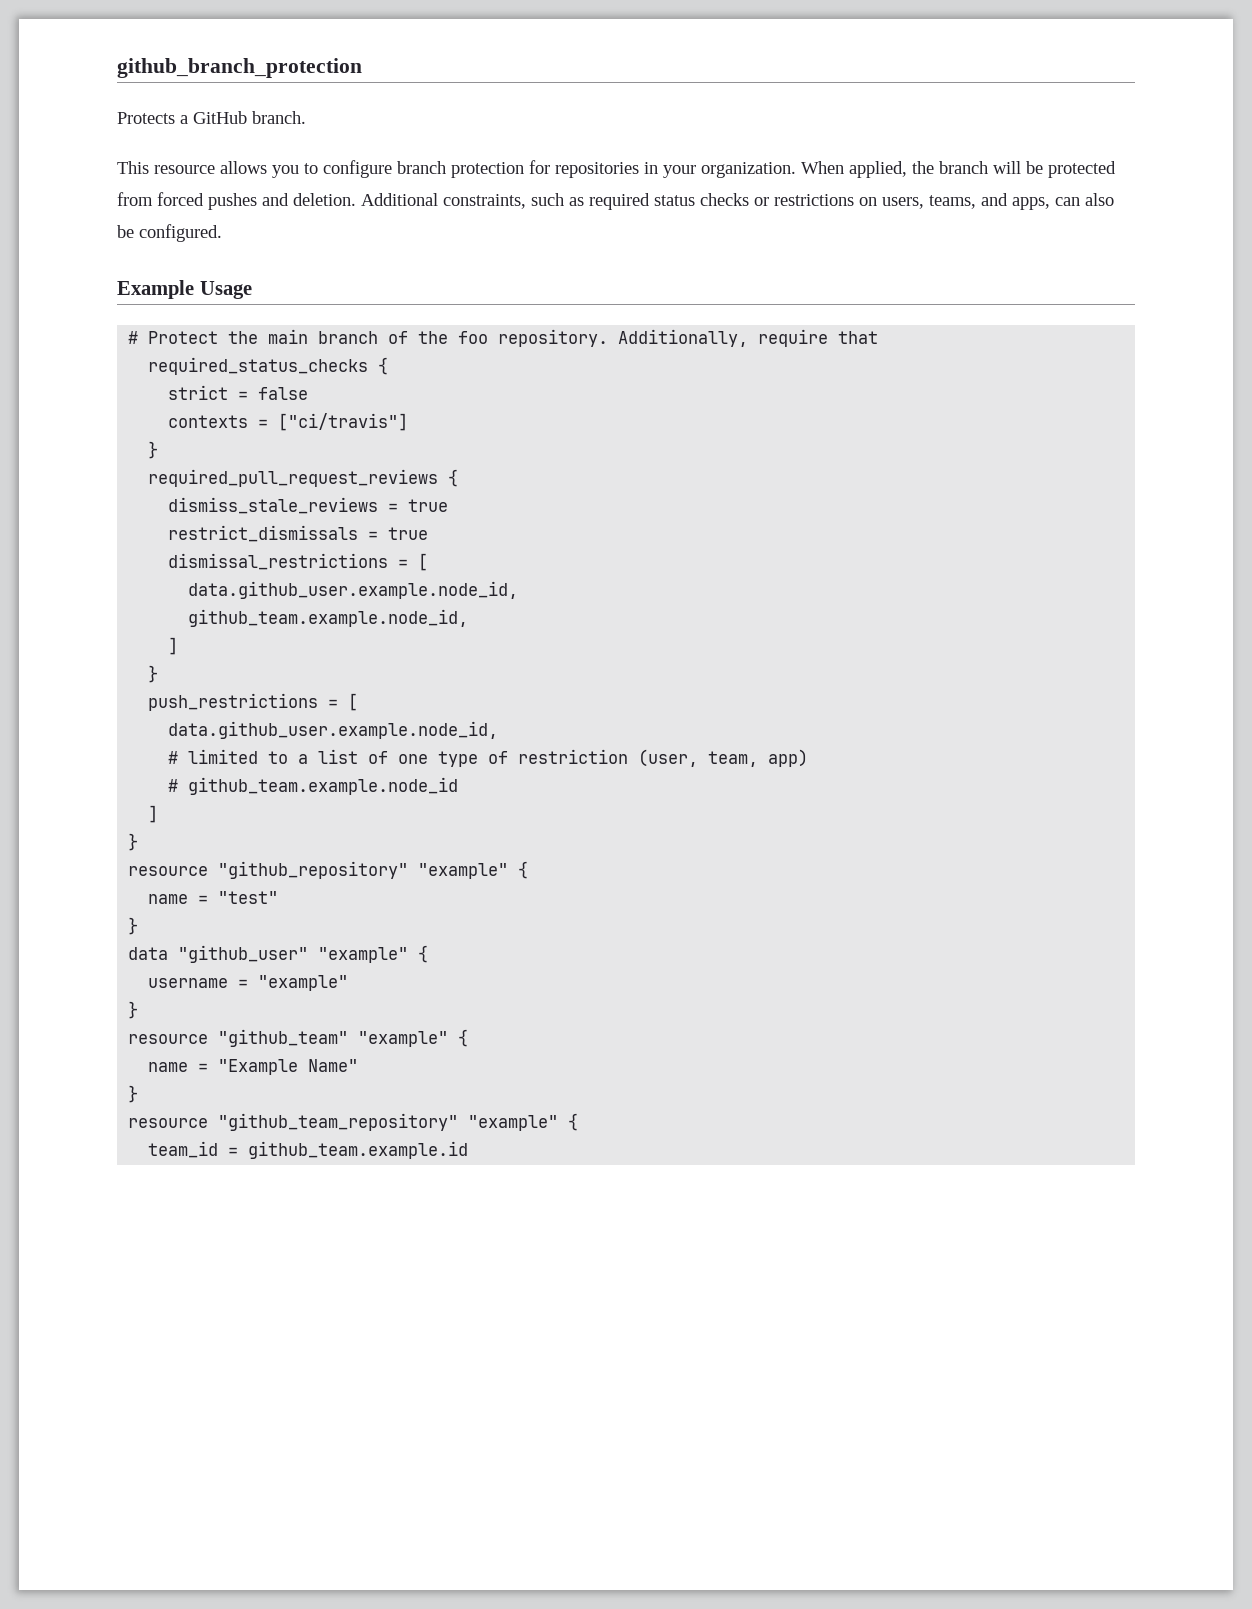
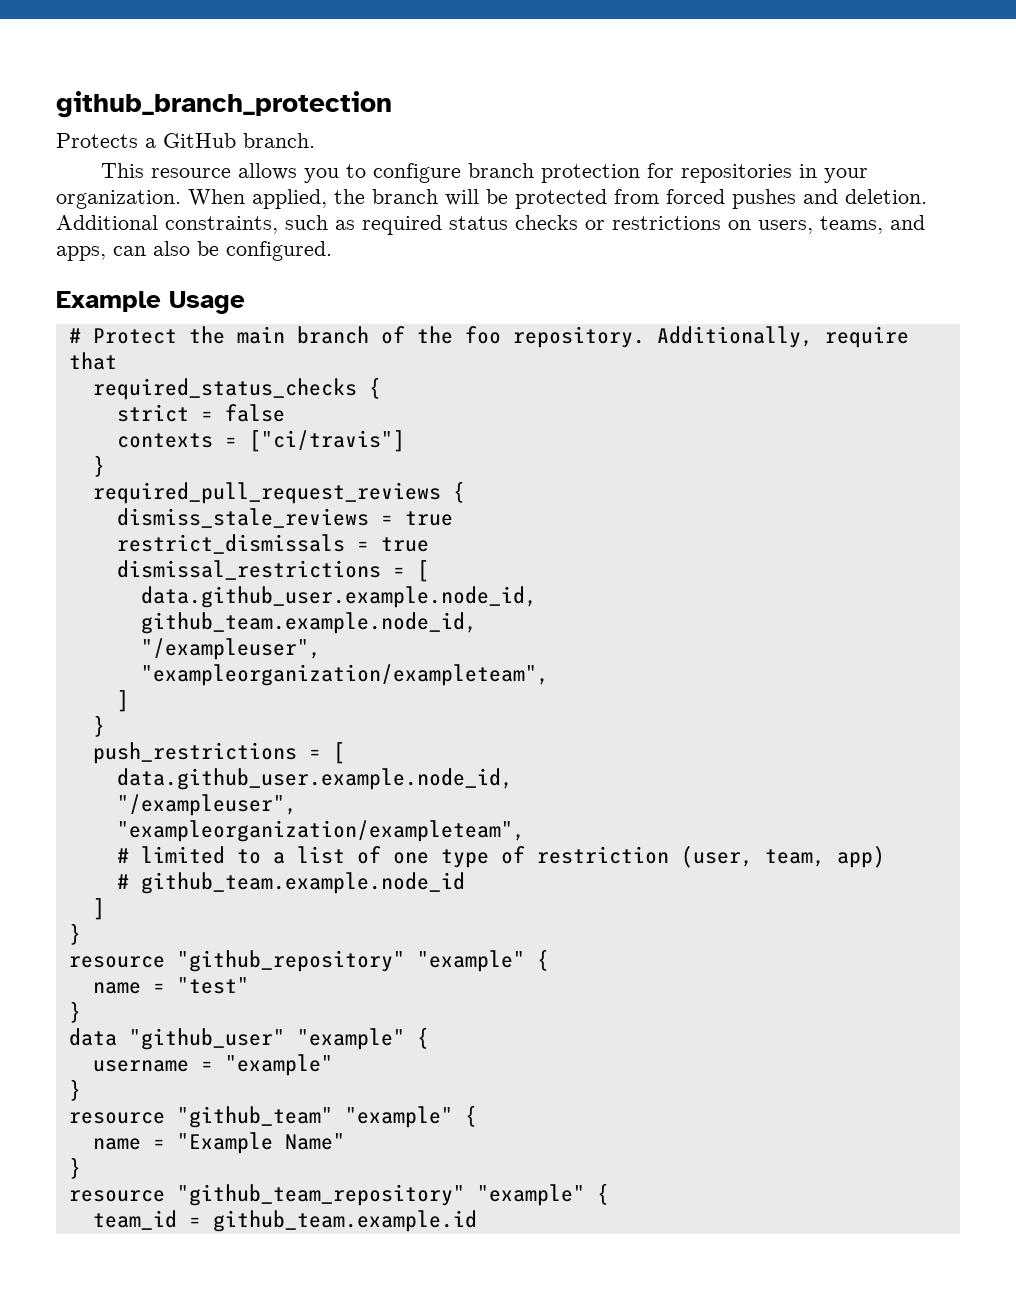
(469, 618) none -> [140,638,321,660] [140,664,549,686] // "/exampleuser", // "exampleorganization/exampleteam",
(499, 730) none -> [116,794,297,816] [116,820,525,842] // "/exampleuser", // "exampleorganization/exampleteam",

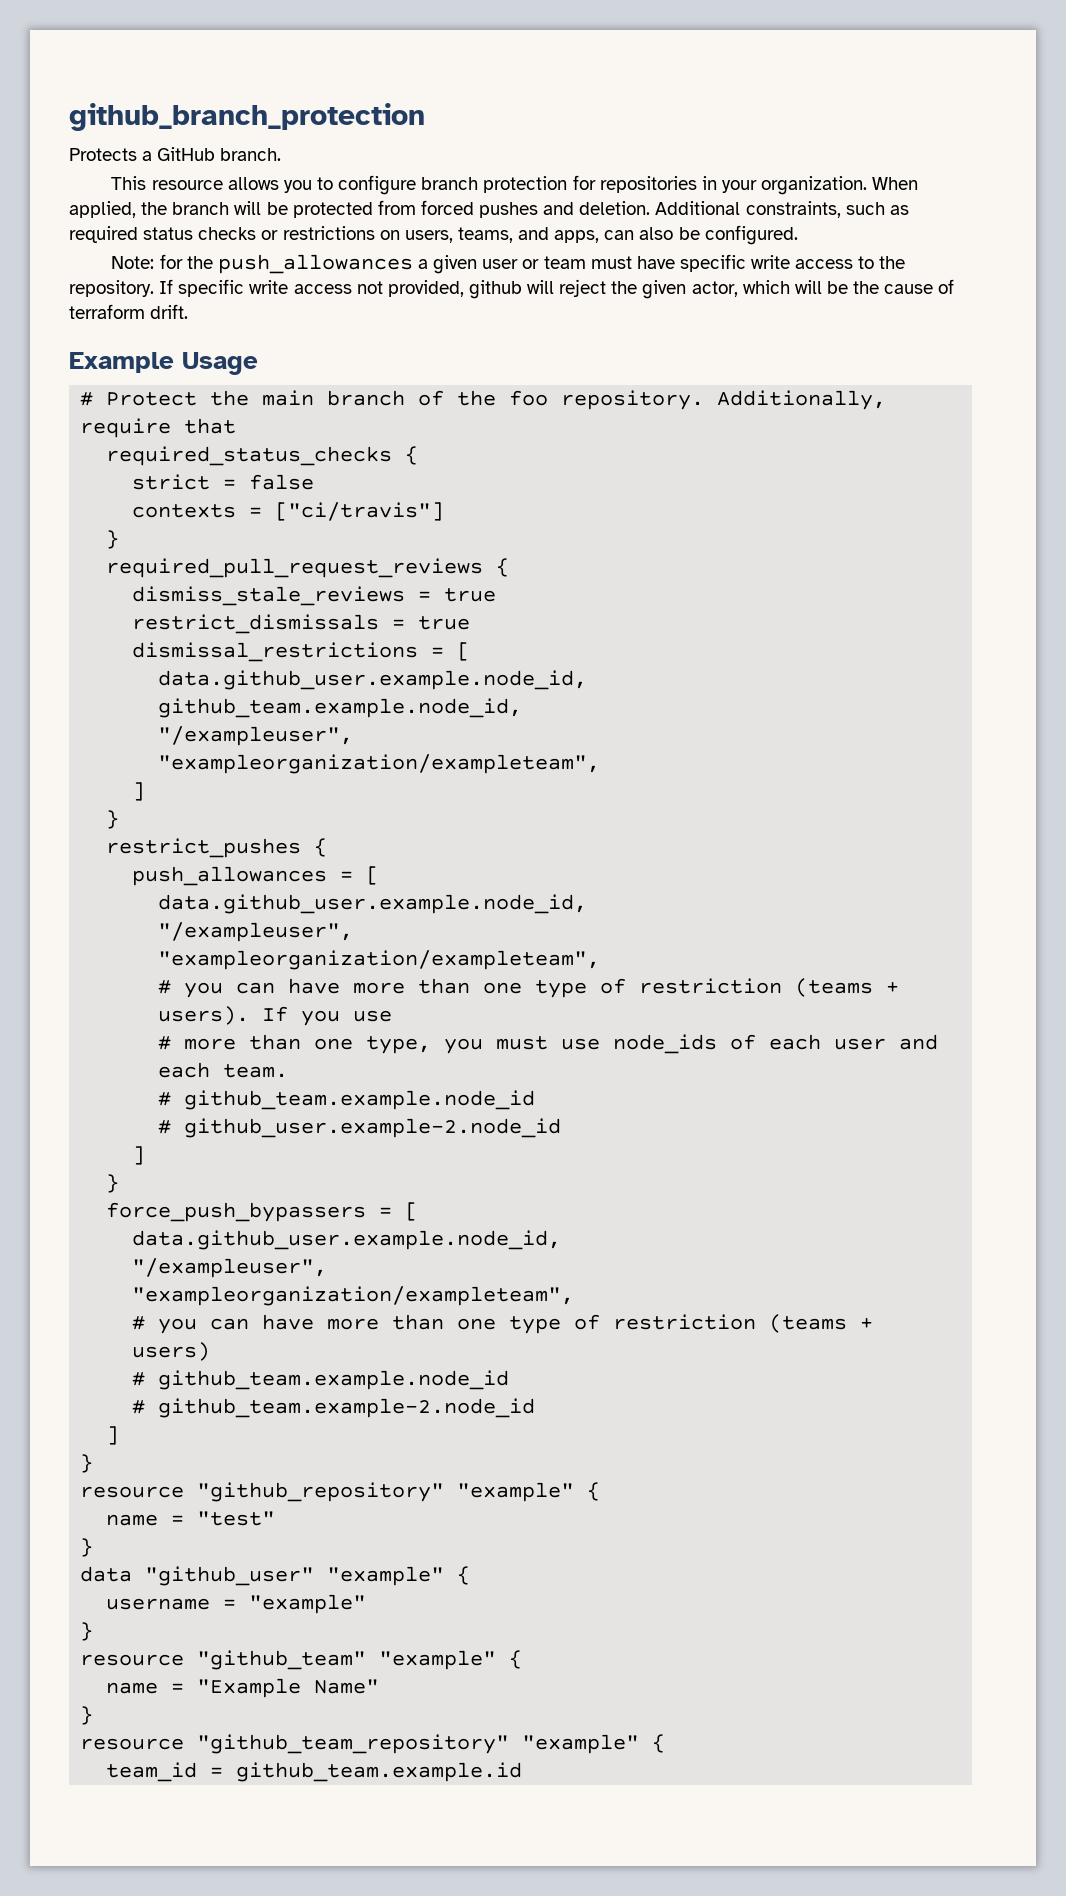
(332, 251) none -> [111,254,906,274] [69,279,955,299] [69,304,189,319] // Note: for the push_allowances a given user or team must have specific write access to the repository. If specific write access not provided, github will reject the given actor, which will be the cause of terraform drift.
[92,742,345,764] [116,768,513,790] [116,794,297,816] [116,820,525,842] [116,846,885,868] [116,872,465,894] push_restrictions = [ // data.github_user.example.node_id, // "/exampleuser", // "exampleorganization/exampleteam", // # limited to a list of one type of restriction (user, team, app) // # github_team.example.node_id -> [106,838,328,858] [132,866,380,886] [158,894,588,914] [158,922,354,942] [158,950,601,970] [158,978,900,998] [158,1006,393,1026] [158,1034,939,1054] [158,1062,289,1078] [158,1090,536,1110] [158,1118,562,1138] [132,1146,146,1165] [106,1174,120,1193] [106,1202,419,1222] [132,1230,562,1250] [132,1258,328,1278] [132,1286,575,1306] [132,1314,874,1334] [132,1342,211,1361] [132,1370,510,1390] [132,1398,536,1418] restrict_pushes { // push_allowances = [ // data.github_user.example.node_id, // "/exampleuser", // "exampleorganization/exampleteam", // # you can have more than one type of restriction (teams + users). If you use // # more than one type, you must use node_ids of each user and each team. // # github_team.example.node_id // # github_user.example-2.node_id // ] // } // force_push_bypassers = [ // data.github_user.example.node_id, // "/exampleuser", // "exampleorganization/exampleteam", // # you can have more than one type of restriction (teams + users) // # github_team.example.node_id // # github_team.example-2.node_id

